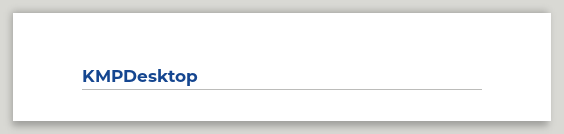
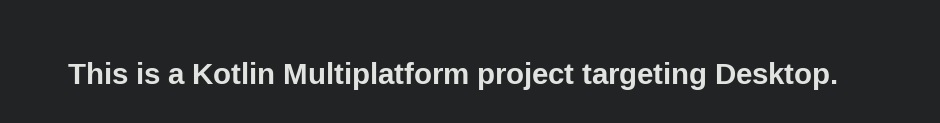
[82,69,198,86] KMPDesktop -> [68,62,838,90] This is a Kotlin Multiplatform project targeting Desktop.

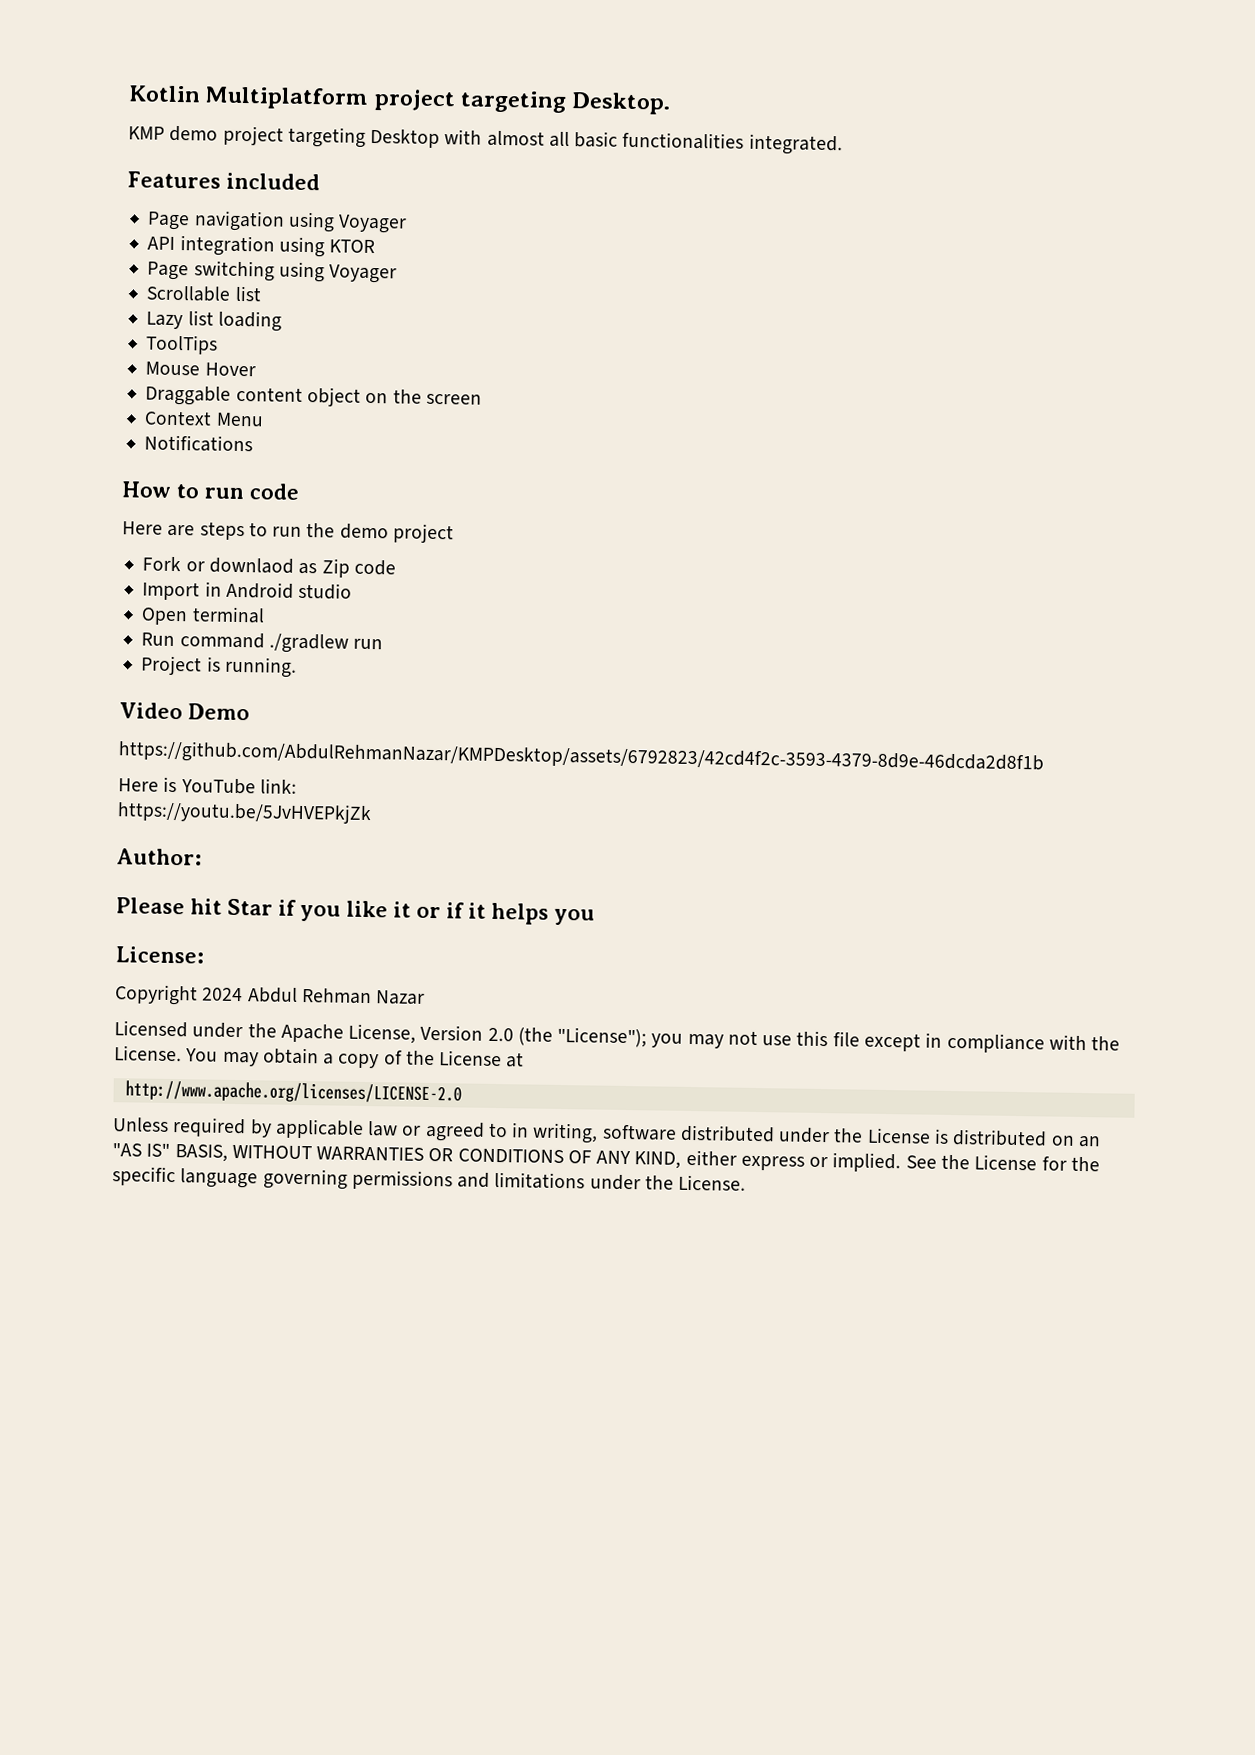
[68,62,185,84] This is a -> (128, 94) none
(838, 76) none -> [128,125,843,156] [127,171,320,191] [147,210,408,234] [147,235,376,258] [147,260,398,284] [146,285,262,302] [146,310,282,332] [145,334,219,355] [145,361,256,377] [145,385,482,407] [144,410,264,427] [144,434,254,453] [122,481,300,500] [122,521,454,544] [142,556,396,578] [142,581,353,601] [141,606,265,626] [141,632,384,654] [141,655,297,678] [119,702,250,721] [118,740,1044,775] [118,776,297,795] [117,801,372,825] [117,848,202,866] [116,897,595,926] [115,946,204,964] [114,984,426,1006] [114,1020,1121,1054] [114,1045,525,1069] [124,1080,462,1105] [113,1117,1101,1148] [112,1142,1100,1173] [112,1166,747,1191] // KMP demo project targeting Desktop with almost all basic functionalities integrated. // Features included // Page navigation using Voyager // API integration using KTOR // Page switching using Voyager // Scrollable list // Lazy list loading // ToolTips // Mouse Hover // Draggable content object on the screen // Context Menu // Notifications // How to run code // Here are steps to run the demo project // Fork or downlaod as Zip code // Import in Android studio // Open terminal // Run command ./gradlew run // Project is running. // Video Demo // https://github.com/AbdulRehmanNazar/KMPDesktop/assets/6792823/42cd4f2c-3593-4379-8d9e-46dcda2d8f1b // Here is YouTube link: // https://youtu.be/5JvHVEPkjZk // Author: // Please hit Star if you like it or if it helps you // License: // Copyright 2024 Abdul Rehman Nazar // Licensed under the Apache License, Version 2.0 (the "License"); you may not use this file except in compliance with the License. You may obtain a copy of the License at // http://www.apache.org/licenses/LICENSE-2.0 // Unless required by applicable law or agreed to in writing, software distributed under the License is distributed on an "AS IS" BASIS, WITHOUT WARRANTIES OR CONDITIONS OF ANY KIND, either express or implied. See the License for the specific language governing permissions and limitations under the License.

